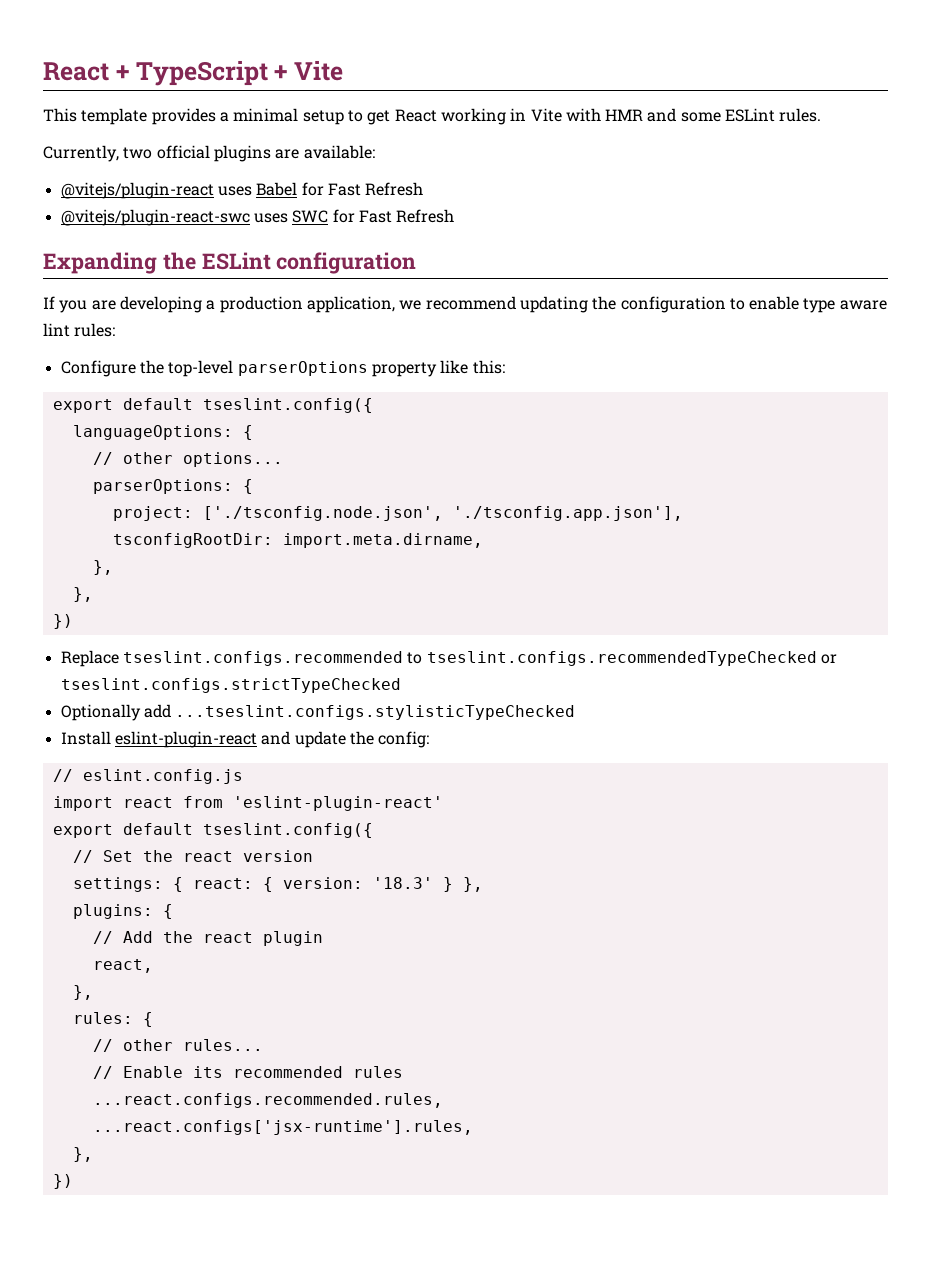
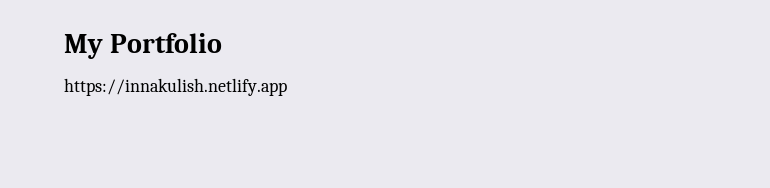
[43,60,343,86] [43,108,822,125] [43,145,375,162] [60,182,424,199] [60,209,455,226] [43,252,417,274] [43,296,887,313] [43,323,116,337] [60,360,505,377] [52,398,373,413] [72,425,253,440] [92,452,283,467] [92,479,253,494] [112,506,683,521] [112,533,483,548] [92,560,113,575] [72,587,93,602] [52,614,73,629] [60,650,837,667] [60,678,401,693] [60,704,576,721] [60,731,430,748] [52,769,243,784] [52,796,443,811] [52,823,373,838] [72,850,313,863] [72,877,483,892] [72,904,173,919] [92,931,323,946] [92,959,153,973] [72,985,93,1000] [72,1012,153,1027] [92,1039,263,1052] [92,1066,403,1079] [92,1093,443,1108] [92,1120,473,1135] [72,1147,93,1162] [52,1174,73,1189] React + TypeScript + Vite // This template provides a minimal setup to get React working in Vite with HMR and some ESLint rules. // Currently, two official plugins are available: // @vitejs/plugin-react uses Babel for Fast Refresh // @vitejs/plugin-react-swc uses SWC for Fast Refresh // Expanding the ESLint configuration // If you are developing a production application, we recommend updating the configuration to enable type aware lint rules: // Configure the top-level parserOptions property like this: // export default tseslint.config({ // languageOptions: { // // other options... // parserOptions: { // project: ['./tsconfig.node.json', './tsconfig.app.json'], // tsconfigRootDir: import.meta.dirname, // }, // }, // }) // Replace tseslint.configs.recommended to tseslint.configs.recommendedTypeChecked or tseslint.configs.strictTypeChecked // Optionally add ...tseslint.configs.stylisticTypeChecked // Install eslint-plugin-react and update the config: // // eslint.config.js // import react from 'eslint-plugin-react' // export default tseslint.config({ // // Set the react version // settings: { react: { version: '18.3' } }, // plugins: { // // Add the react plugin // react, // }, // rules: { // // other rules... // // Enable its recommended rules // ...react.configs.recommended.rules, // ...react.configs['jsx-runtime'].rules, // }, // }) -> [64,33,223,59] [64,78,287,96] My Portfolio // https://innakulish.netlify.app

